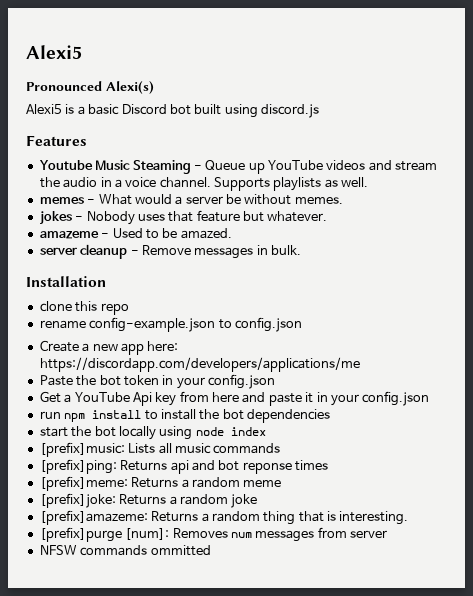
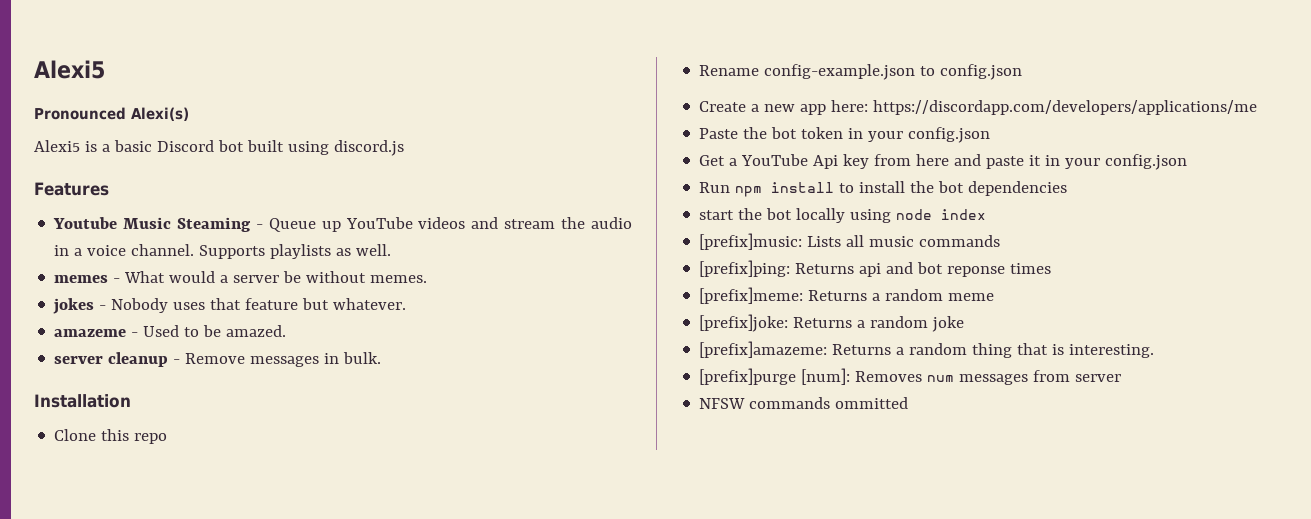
[39,301,72,312] clone -> [54,429,97,441] Clone
[39,320,86,329] rename -> [699,65,760,76] Rename
[39,411,61,419] run -> [699,182,731,193] Run

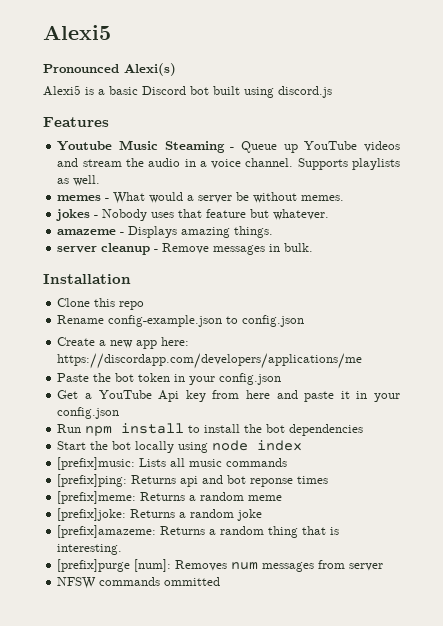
[143,325,287,337] Used to be amazed. -> [128,226,274,238] Displays amazing things.
[699,210,735,220] start -> [57,441,87,450] Start

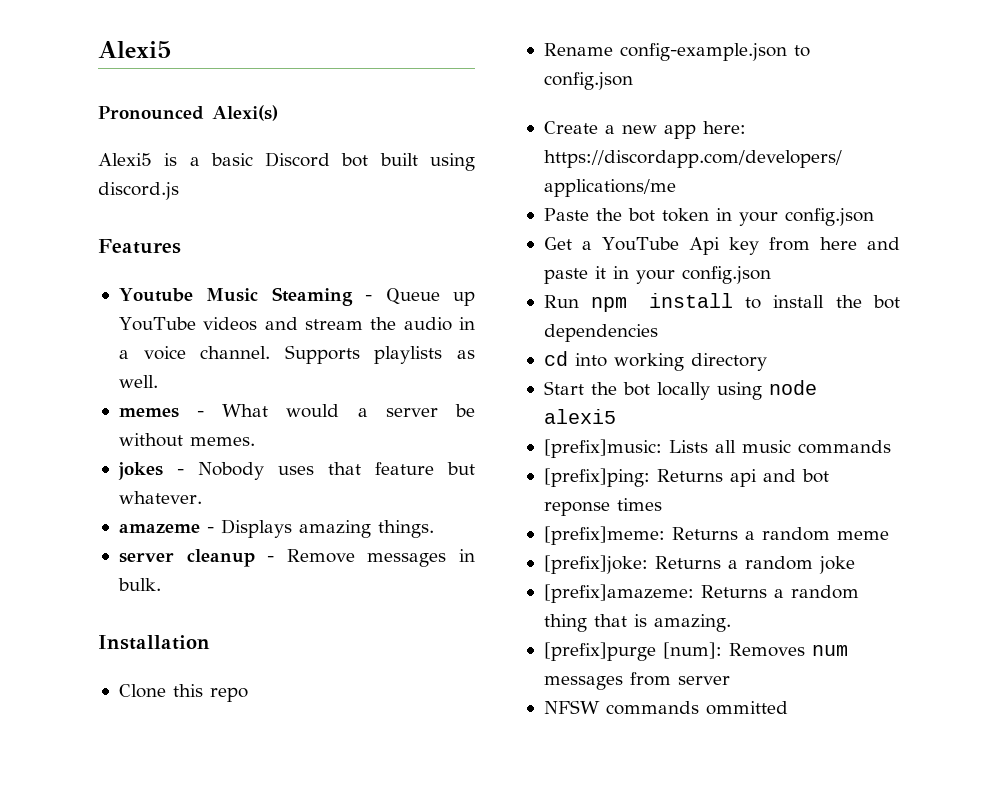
(364, 430) none -> [543,351,767,371] // cd into working directory
[257,440,303,451] index -> [543,409,616,424] alexi5
[57,544,123,555] interesting. -> [653,614,731,632] amazing.

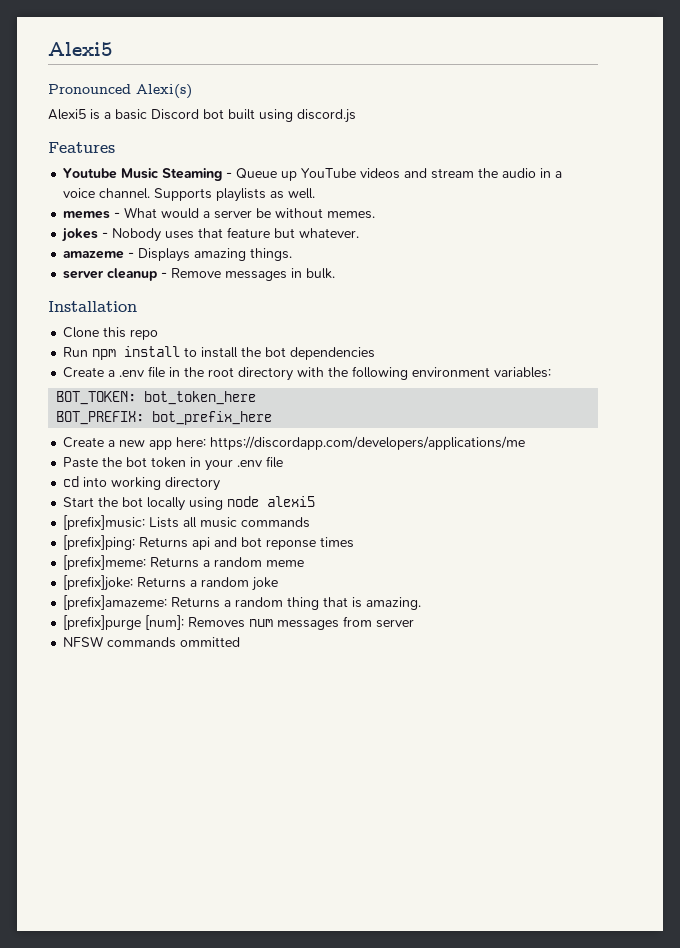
[543,43,810,61] [543,72,633,90] Rename config-example.json to config.json -> [63,346,376,360] [63,366,552,381] [56,391,257,405] [56,411,273,425] Run npm install to install the bot dependencies // Create a .env file in the root directory with the following environment variables: // BOT_TOKEN: bot_token_here // BOT_PREFIX: bot_prefix_here
[784,208,874,226] [543,237,901,255] [543,266,771,284] [543,293,900,312] [543,324,658,342] config.json // Get a YouTube Api key from here and paste it in your config.json // Run npm install to install the bot dependencies -> [237,456,284,468] .env file

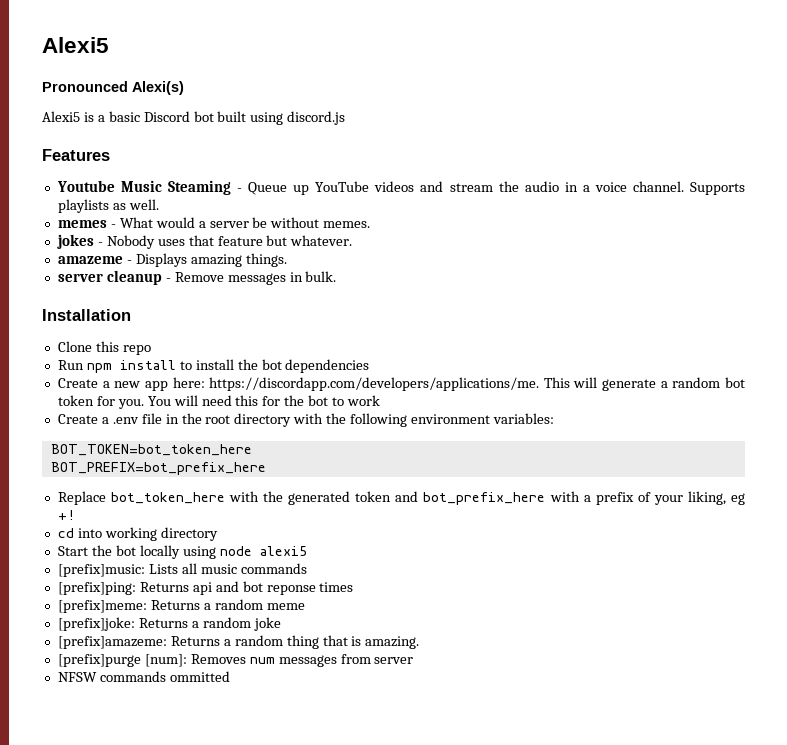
(376, 353) none -> [57,377,745,391] [57,395,381,409] // Create a new app here: https://discordapp.com/developers/applications/me. This will generate a random bot token for you. You will need this for the bot to work
[56,391,257,405] [56,411,273,425] [63,436,526,450] [63,456,284,471] BOT_TOKEN: bot_token_here // BOT_PREFIX: bot_prefix_here // Create a new app here: https://discordapp.com/developers/applications/me // Paste the bot token in your .env file -> [50,444,252,456] [50,462,266,475] [57,491,746,505] [57,510,75,520] BOT_TOKEN=bot_token_here // BOT_PREFIX=bot_prefix_here // Replace bot_token_here with the generated token and bot_prefix_here with a prefix of your liking, eg +!

